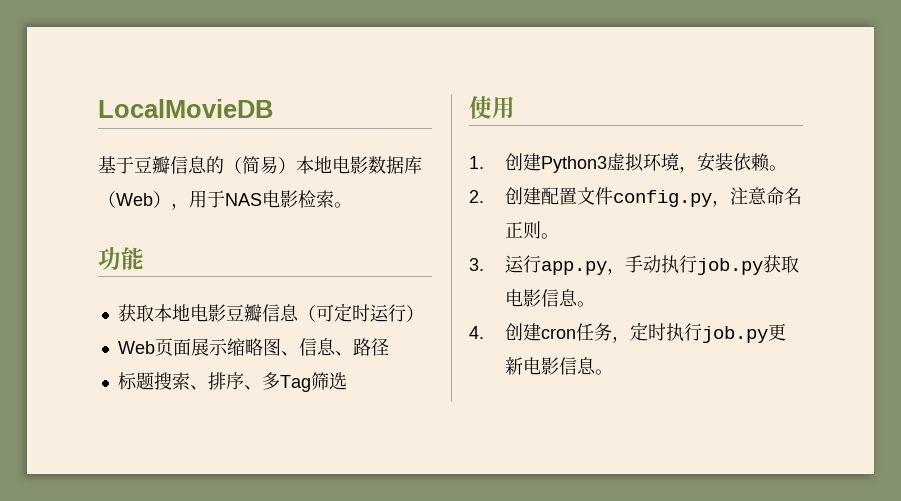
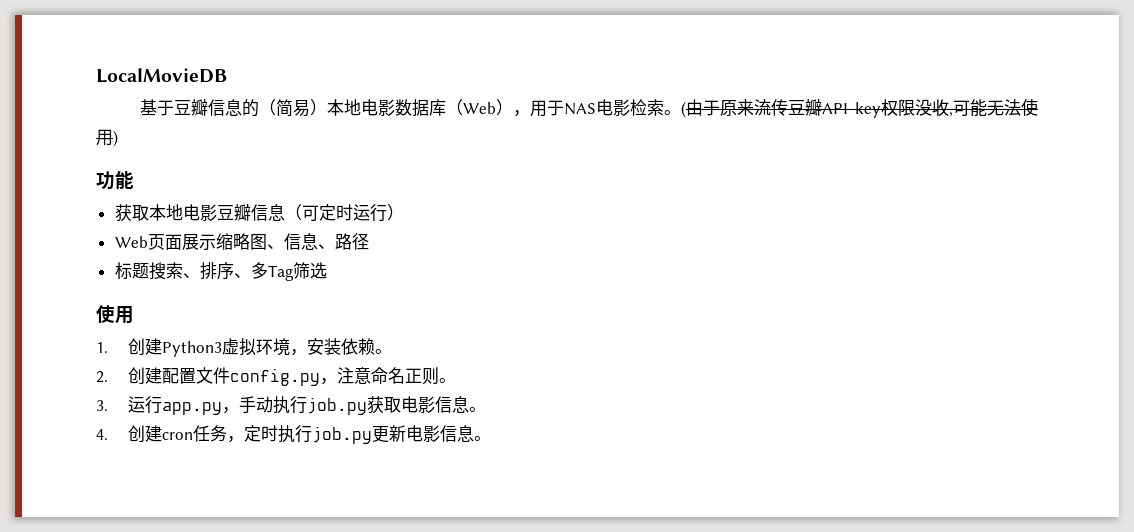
(352, 205) none -> [681,98,1038,118] [96,129,118,147] (由于原来流传豆瓣API key权限没收,可能无法使用)

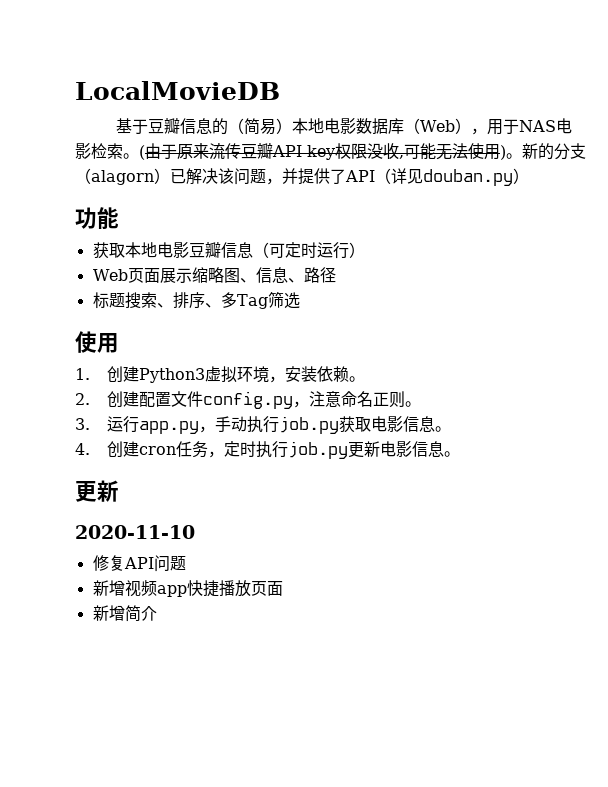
(118, 138) none -> [506,143,586,160] [75,168,529,186] 。新的分支（alagorn）已解决该问题，并提供了API（详见douban.py）
(492, 438) none -> [75,480,119,502] [75,525,195,539] [92,555,186,572] [92,580,283,597] [92,605,157,622] // 更新 // 2020-11-10 // 修复API问题 // 新增视频app快捷播放页面 // 新增简介

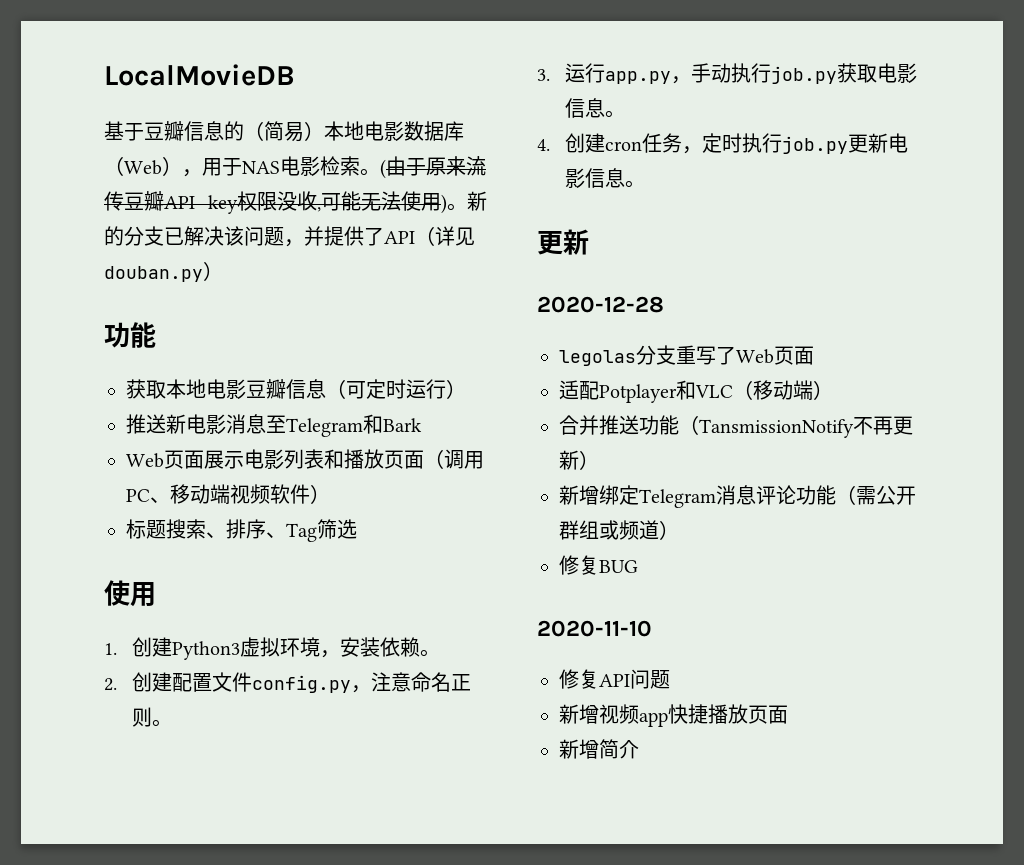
[75,168,170,185] （alagorn） -> (164, 236) none
[92,267,336,283] Web页面展示缩略图、信息、路径 -> [126,414,422,437] [126,449,484,469] [126,484,330,504] 推送新电影消息至Telegram和Bark // Web页面展示电影列表和播放页面（调用PC、移动端视频软件）
[220,292,237,308] 多 -> (286, 535) none
(119, 491) none -> [537,296,664,313] [559,345,814,366] [559,380,833,403] [559,415,913,438] [559,450,599,470] [559,485,916,508] [559,520,679,540] [559,555,638,575] // 2020-12-28 // legolas分支重写了Web页面 // 适配Potplayer和VLC（移动端） // 合并推送功能（TansmissionNotify不再更新） // 新增绑定Telegram消息评论功能（需公开群组或频道） // 修复BUG

